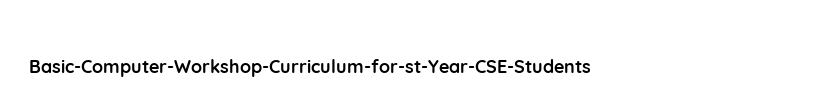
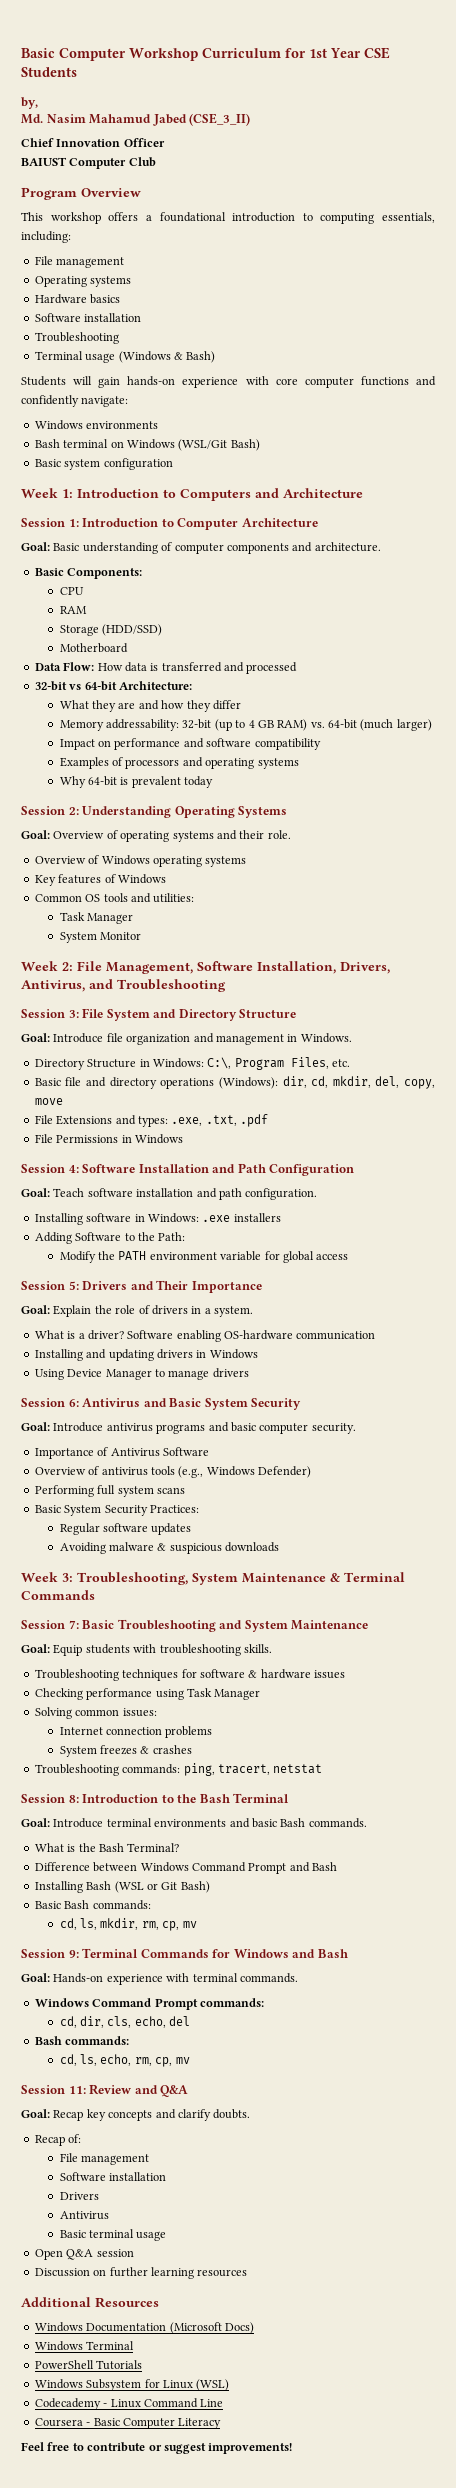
[29,59,591,77] Basic-Computer-Workshop-Curriculum-for-st-Year-CSE-Students -> [21,47,390,61] [21,67,77,77] [21,97,38,109] [21,113,251,126] [21,138,165,147] [21,157,156,169] [21,187,141,200] [21,212,435,224] [21,231,71,243] [34,256,125,268] [34,276,132,287] [34,294,121,304] [34,313,142,322] [34,332,119,344] [34,351,216,363] [21,376,436,388] [21,395,129,407] [34,420,159,430] [34,439,260,451] [34,458,173,470] [21,488,363,501] [21,518,318,530] [21,542,381,554] [34,568,143,579] [59,587,84,595] [59,606,87,614] [59,624,163,636] [59,643,128,653] [34,662,298,674] [34,681,192,691] [59,700,241,712] [59,719,432,731] [59,738,321,750] [59,757,299,769] [59,776,214,788] [21,806,288,818] [21,830,291,842] [34,855,247,867] [34,874,166,886] [34,893,195,903] [59,912,134,924] [59,932,142,943] [21,961,390,974] [21,979,226,992] [21,1008,297,1021] [21,1033,352,1045] [34,1057,350,1070] [34,1076,435,1089] [34,1098,63,1105] [34,1114,268,1127] [34,1134,183,1144] [21,1163,355,1176] [21,1188,318,1200] [34,1213,281,1225] [34,1232,186,1244] [59,1251,349,1263] [21,1280,262,1293] [21,1305,253,1317] [34,1330,376,1342] [34,1349,258,1361] [34,1368,249,1380] [21,1398,302,1410] [21,1422,356,1434] [34,1447,209,1459] [34,1466,311,1478] [34,1485,185,1497] [34,1505,199,1516] [59,1523,192,1535] [59,1542,280,1554] [21,1572,405,1585] [21,1590,95,1600] [21,1619,369,1632] [21,1644,272,1656] [34,1669,345,1681] [34,1688,261,1700] [34,1707,157,1719] [59,1726,213,1738] [59,1745,192,1757] [34,1763,323,1776] [21,1793,290,1803] [21,1818,367,1828] [34,1843,180,1852] [34,1862,337,1874] [34,1881,210,1893] [34,1900,151,1910] [59,1918,197,1931] [21,1948,348,1958] [21,1973,298,1985] [34,1998,264,2010] [59,2016,191,2028] [34,2036,130,2045] [59,2054,190,2067] [21,2084,189,2097] [21,2109,251,2121] [34,2134,82,2146] [59,2153,150,2165] [59,2172,167,2181] [59,2192,99,2200] [59,2211,109,2220] [59,2229,167,2241] [34,2249,134,2260] [34,2267,248,2279] [21,2297,159,2308] [34,2322,254,2334] [34,2341,135,2351] [34,2360,143,2370] [34,2379,230,2391] [34,2398,224,2410] [34,2418,222,2429] [21,2442,293,2454] Basic Computer Workshop Curriculum for 1st Year CSE Students // by, // Md. Nasim Mahamud Jabed (CSE_3_II) // Chief Innovation Officer // BAIUST Computer Club // Program Overview // This workshop offers a foundational introduction to computing essentials, including: // File management // Operating systems // Hardware basics // Software installation // Troubleshooting // Terminal usage (Windows & Bash) // Students will gain hands-on experience with core computer functions and confidently navigate: // Windows environments // Bash terminal on Windows (WSL/Git Bash) // Basic system configuration // Week 1: Introduction to Computers and Architecture // Session 1: Introduction to Computer Architecture // Goal: Basic understanding of computer components and architecture. // Basic Components: // CPU // RAM // Storage (HDD/SSD) // Motherboard // Data Flow: How data is transferred and processed // 32-bit vs 64-bit Architecture: // What they are and how they differ // Memory addressability: 32-bit (up to 4 GB RAM) vs. 64-bit (much larger) // Impact on performance and software compatibility // Examples of processors and operating systems // Why 64-bit is prevalent today // Session 2: Understanding Operating Systems // Goal: Overview of operating systems and their role. // Overview of Windows operating systems // Key features of Windows // Common OS tools and utilities: // Task Manager // System Monitor // Week 2: File Management, Software Installation, Drivers, Antivirus, and Troubleshooting // Session 3: File System and Directory Structure // Goal: Introduce file organization and management in Windows. // Directory Structure in Windows: C:\, Program Files, etc. // Basic file and directory operations (Windows): dir, cd, mkdir, del, copy, move // File Extensions and types: .exe, .txt, .pdf // File Permissions in Windows // Session 4: Software Installation and Path Configuration // Goal: Teach software installation and path configuration. // Installing software in Windows: .exe installers // Adding Software to the Path: // Modify the PATH environment variable for global access // Session 5: Drivers and Their Importance // Goal: Explain the role of drivers in a system. // What is a driver? Software enabling OS-hardware communication // Installing and updating drivers in Windows // Using Device Manager to manage drivers // Session 6: Antivirus and Basic System Security // Goal: Introduce antivirus programs and basic computer security. // Importance of Antivirus Software // Overview of antivirus tools (e.g., Windows Defender) // Performing full system scans // Basic System Security Practices: // Regular software updates // Avoiding malware & suspicious downloads // Week 3: Troubleshooting, System Maintenance & Terminal Commands // Session 7: Basic Troubleshooting and System Maintenance // Goal: Equip students with troubleshooting skills. // Troubleshooting techniques for software & hardware issues // Checking performance using Task Manager // Solving common issues: // Internet connection problems // System freezes & crashes // Troubleshooting commands: ping, tracert, netstat // Session 8: Introduction to the Bash Terminal // Goal: Introduce terminal environments and basic Bash commands. // What is the Bash Terminal? // Difference between Windows Command Prompt and Bash // Installing Bash (WSL or Git Bash) // Basic Bash commands: // cd, ls, mkdir, rm, cp, mv // Session 9: Terminal Commands for Windows and Bash // Goal: Hands-on experience with terminal commands. // Windows Command Prompt commands: // cd, dir, cls, echo, del // Bash commands: // cd, ls, echo, rm, cp, mv // Session 11: Review and Q&A // Goal: Recap key concepts and clarify doubts. // Recap of: // File management // Software installation // Drivers // Antivirus // Basic terminal usage // Open Q&A session // Discussion on further learning resources // Additional Resources // Windows Documentation (Microsoft Docs) // Windows Terminal // PowerShell Tutorials // Windows Subsystem for Linux (WSL) // Codecademy - Linux Command Line // Coursera - Basic Computer Literacy // Feel free to contribute or suggest improvements!

